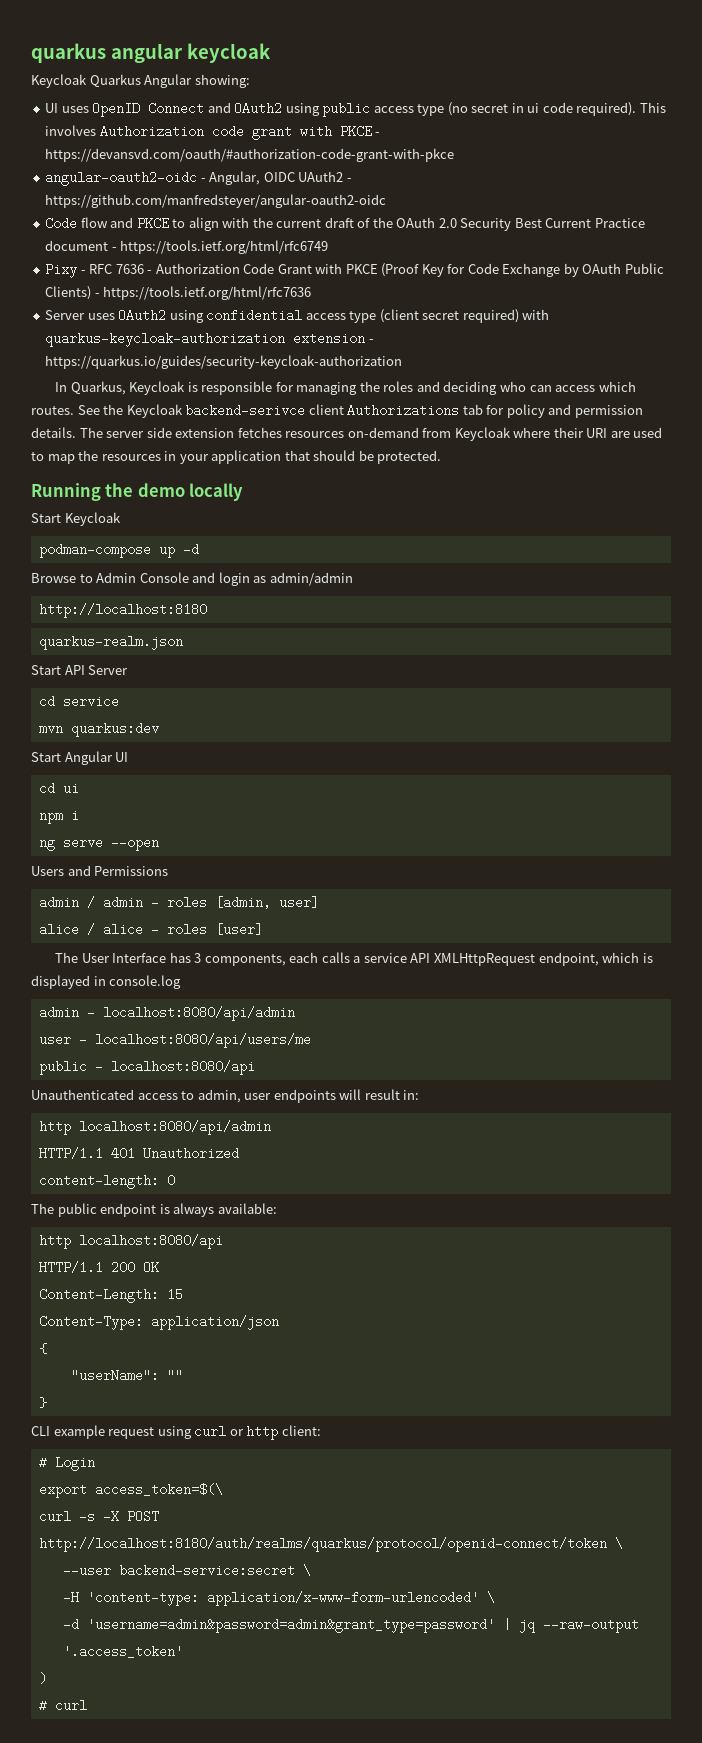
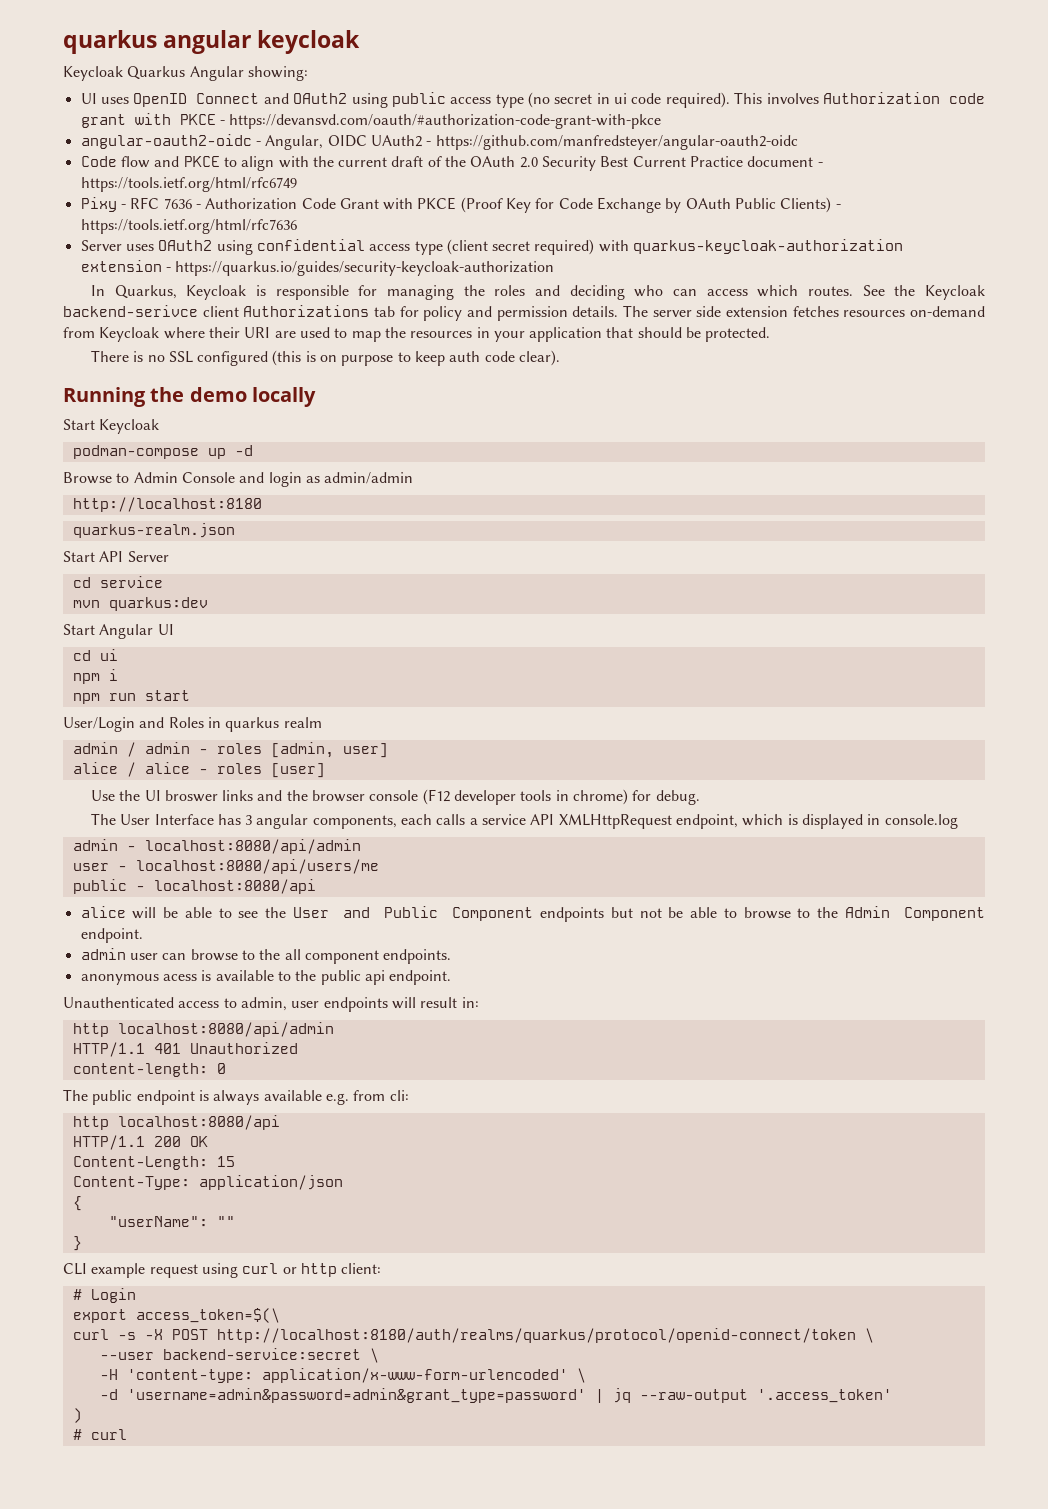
(442, 457) none -> [90,350,561,366] // There is no SSL configured (this is on purpose to keep auth code clear).
[38,836,159,851] [31,865,169,876] ng serve --open // Users and Permissions -> [72,690,190,704] [63,717,322,732] npm run start // User/Login and Roles in quarkus realm
(263, 929) none -> [90,789,700,805] // Use the UI broswer links and the browser console (F12 developer tools in chrome) for debug.
(202, 958) none -> [256,814,309,829] angular
(255, 1067) none -> [80,906,985,922] [80,928,143,943] [80,948,452,964] [80,970,452,985] // alice will be able to see the User and Public Component endpoints but not be able to browse to the Admin Component endpoint. // admin user can browse to the all component endpoints. // anonymous acess is available to the public api endpoint.
[217,1203,277,1214] available: -> [263,1090,409,1105] available e.g. from cli:

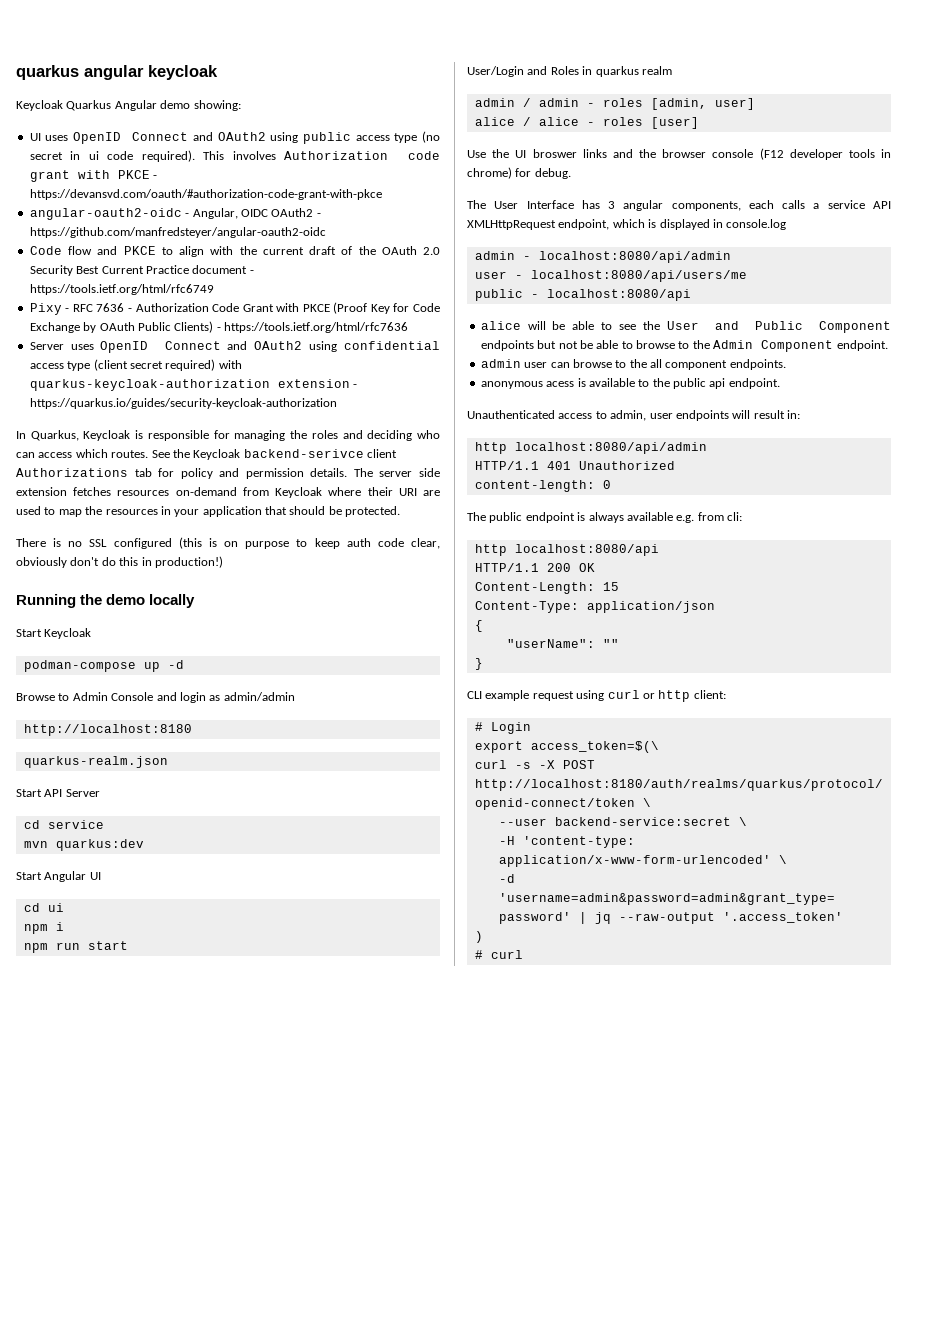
(244, 73) none -> [160,100,191,109] demo
[370,135,422,147] UAuth2 -> [271,208,314,217] OAuth2
(154, 247) none -> [100,341,248,353] OpenID Connect and
[519,350,561,366] clear). -> [410,538,440,549] [16,556,223,568] clear, obviously don't do this in production!)

